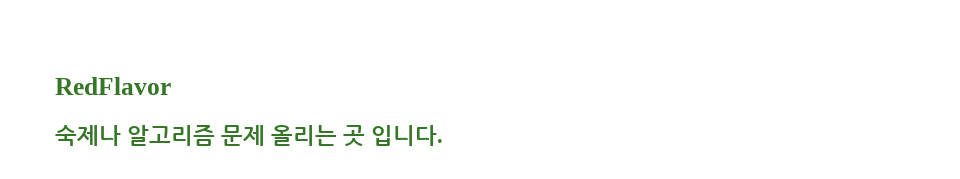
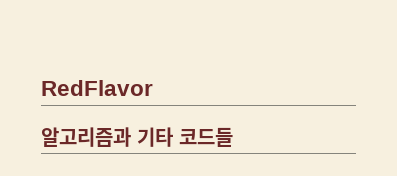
[55,125,444,147] 숙제나 알고리즘 문제 올리는 곳 입니다. -> [41,127,233,147] 알고리즘과 기타 코드들

